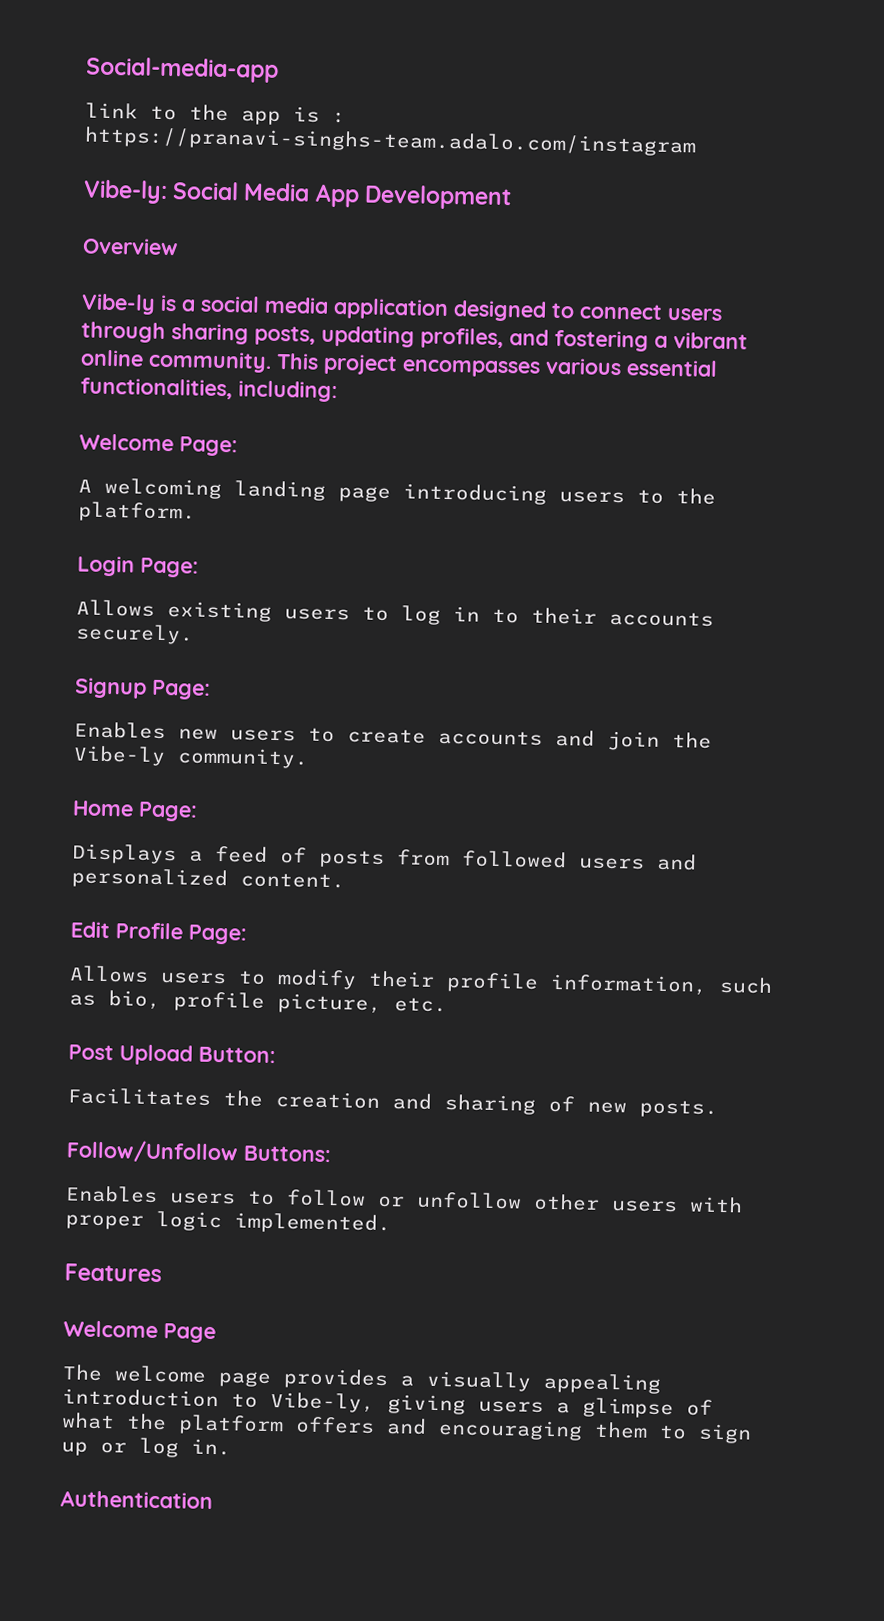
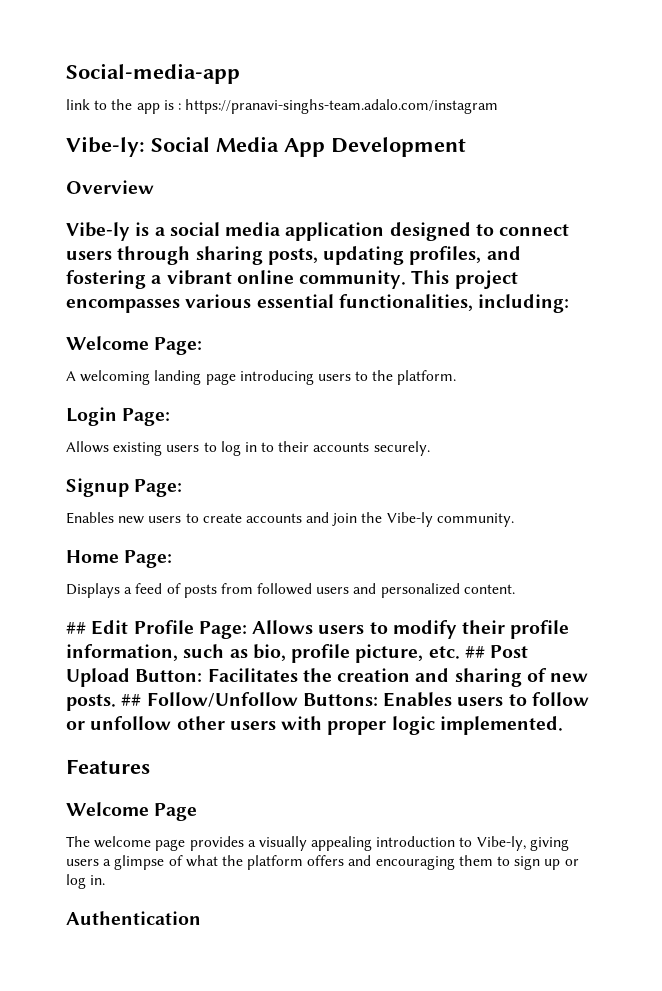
(345, 880) none -> [66,622,86,634] ##
(247, 934) // -> (247, 630) none
(447, 1005) // -> [464,646,485,658] ##
(276, 1055) // -> (203, 675) none
(718, 1108) // -> [121,694,142,706] ##
(331, 1154) // -> (378, 699) none

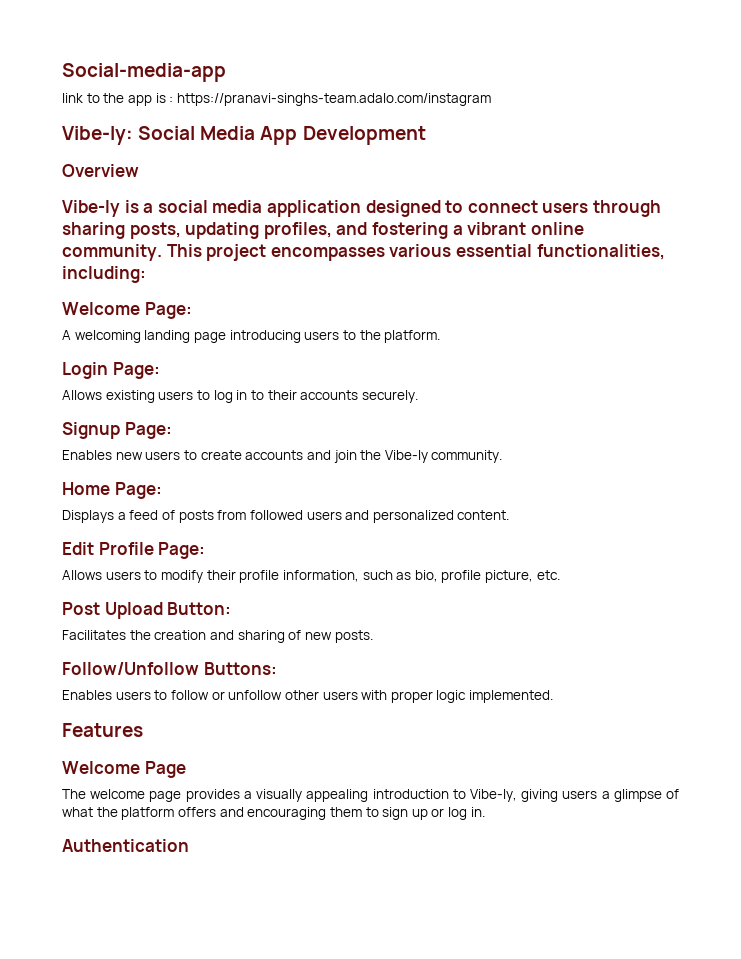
[66,622,86,634] ## -> (510, 515) none
(247, 630) none -> (206, 550) //
[464,646,485,658] ## -> (560, 575) //
(203, 675) none -> (232, 608) //
[121,694,142,706] ## -> (373, 636) //
(378, 699) none -> (277, 668) //

